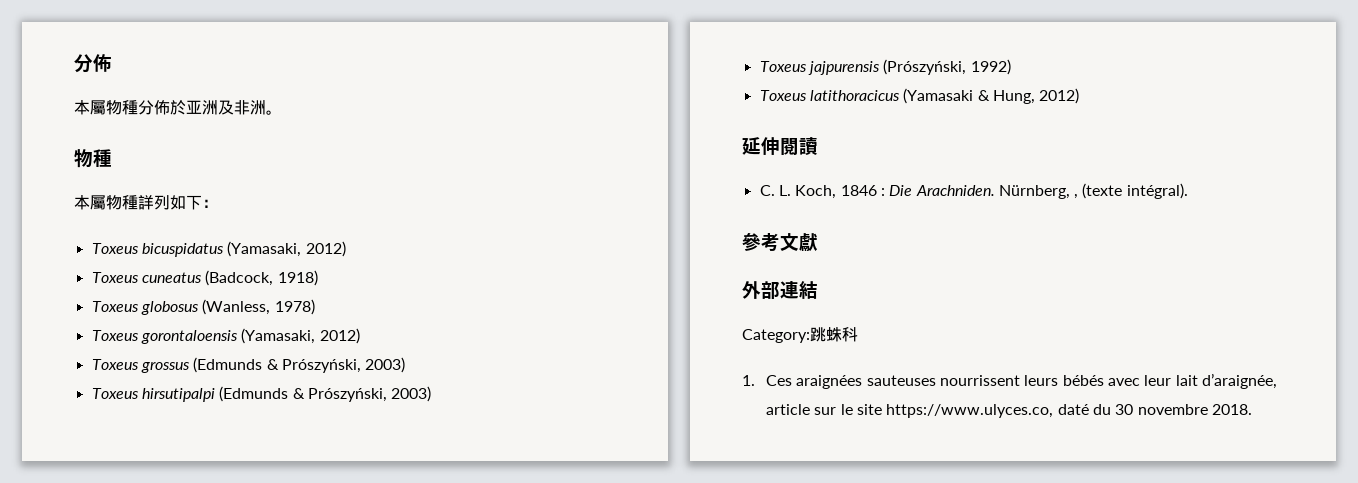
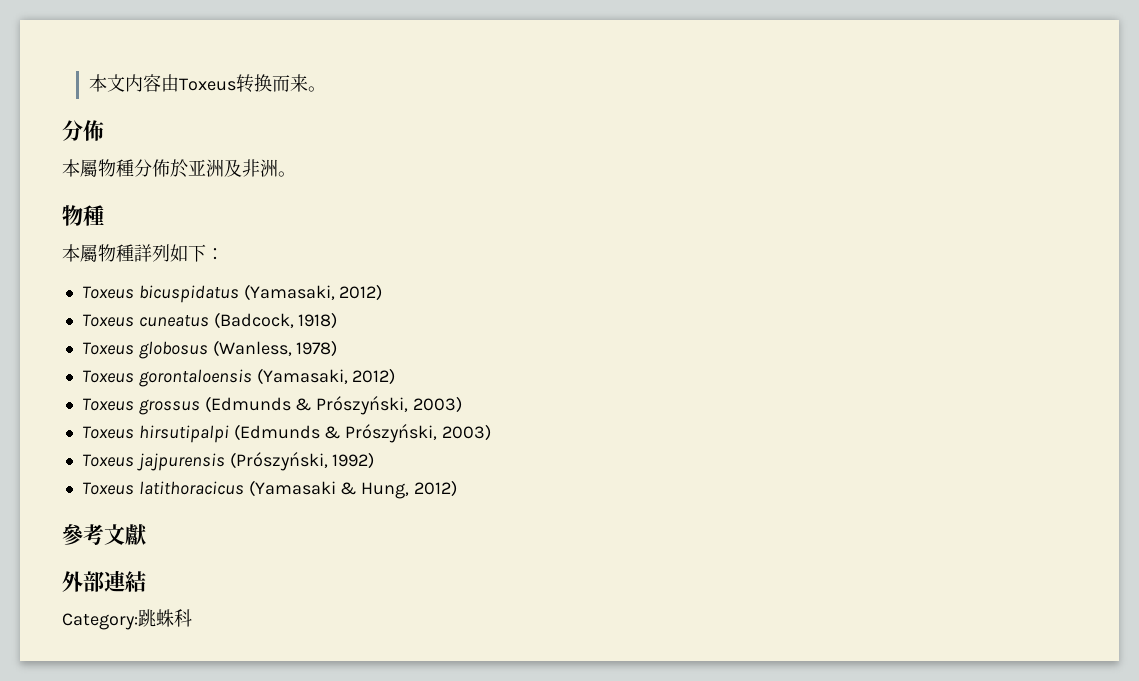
(74, 63) none -> [88,74,326,93] 本文内容由Toxeus转换而来。 //
[742,137,818,155] [759,183,1188,199] // 延伸閱讀 // C. L. Koch, 1846 : Die Arachniden. Nürnberg, , (texte intégral). -> (458, 488) none
[742,373,1277,389] [766,404,1252,418] // 1. Ces araignées sauteuses nourrissent leurs bébés avec leur lait d’araignée, article sur le site https://www.ulyces.co, daté du 30 novembre 2018. -> (192, 618) none

